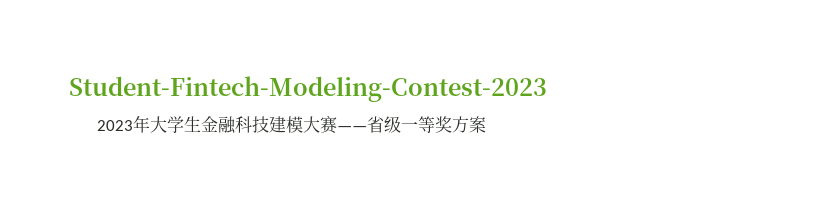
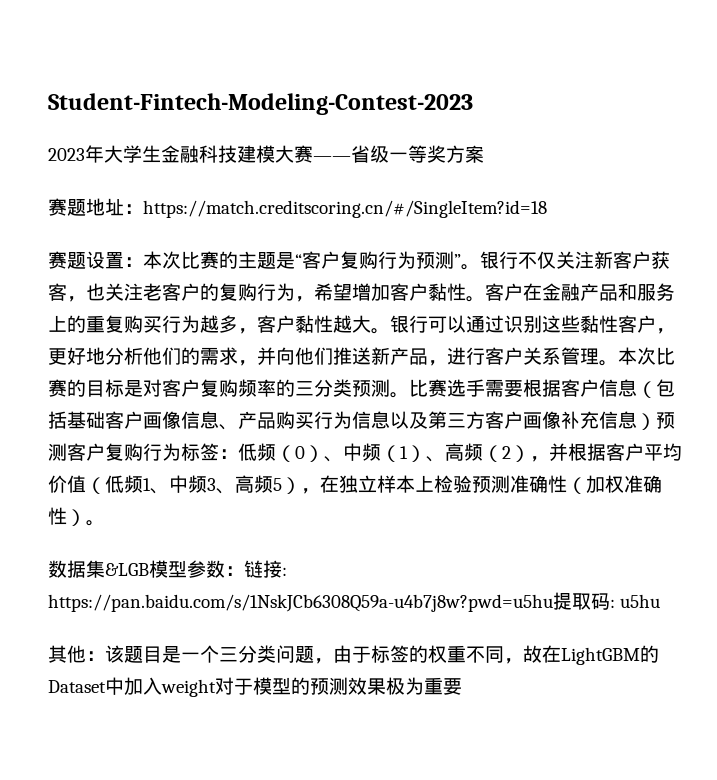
(487, 124) none -> [48,198,547,218] [48,251,670,270] [48,283,675,302] [48,315,675,334] [48,347,675,366] [48,379,675,398] [48,411,675,430] [48,443,682,462] [48,475,662,494] [48,507,105,526] [48,560,287,578] [48,592,661,612] [48,645,659,665] [48,677,462,697] // 赛题地址：https://match.creditscoring.cn/#/SingleItem?id=18 // 赛题设置：本次比赛的主题是“客户复购行为预测”。银行不仅关注新客户获客，也关注老客户的复购行为，希望增加客户黏性。客户在金融产品和服务上的重复购买行为越多，客户黏性越大。银行可以通过识别这些黏性客户，更好地分析他们的需求，并向他们推送新产品，进行客户关系管理。本次比赛的目标是对客户复购频率的三分类预测。比赛选手需要根据客户信息（包括基础客户画像信息、产品购买行为信息以及第三方客户画像补充信息）预测客户复购行为标签：低频（0）、中频（1）、高频（2），并根据客户平均价值（低频1、中频3、高频5），在独立样本上检验预测准确性（加权准确性）。 // 数据集&LGB模型参数：链接: https://pan.baidu.com/s/1NskJCb6308Q59a-u4b7j8w?pwd=u5hu提取码: u5hu // 其他：该题目是一个三分类问题，由于标签的权重不同，故在LightGBM的Dataset中加入weight对于模型的预测效果极为重要

